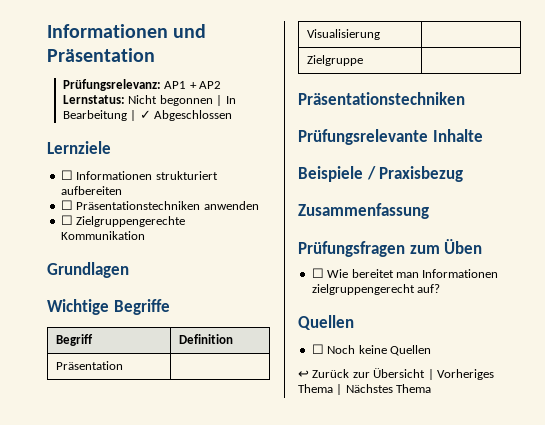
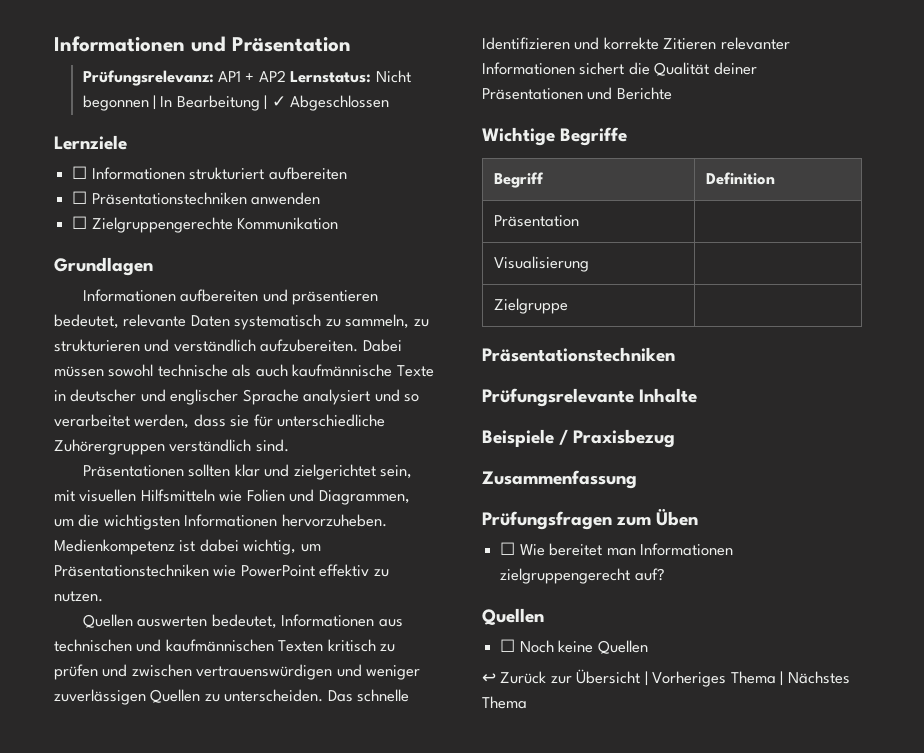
(129, 270) none -> [82,289,379,305] [54,314,429,330] [54,339,402,352] [54,364,434,377] [54,389,420,405] [54,414,386,429] [54,439,289,455] [82,464,413,480] [54,489,410,505] [54,514,387,530] [54,539,321,555] [54,564,389,577] [54,591,103,602] [82,614,403,629] [54,639,396,652] [54,664,421,680] [54,689,410,705] [482,37,790,50] [482,62,757,76] [482,87,672,100] // Informationen aufbereiten und präsentieren bedeutet, relevante Daten systematisch zu sammeln, zu strukturieren und verständlich aufzubereiten. Dabei müssen sowohl technische als auch kaufmännische Texte in deutscher und englischer Sprache analysiert und so verarbeitet werden, dass sie für unterschiedliche Zuhörergruppen verständlich sind. // Präsentationen sollten klar und zielgerichtet sein, mit visuellen Hilfsmitteln wie Folien und Diagrammen, um die wichtigsten Informationen hervorzuheben. Medienkompetenz ist dabei wichtig, um Präsentationstechniken wie PowerPoint effektiv zu nutzen. // Quellen auswerten bedeutet, Informationen aus technischen und kaufmännischen Texten kritisch zu prüfen und zwischen vertrauenswürdigen und weniger zuverlässigen Quellen zu unterscheiden. Das schnelle Identifizieren und korrekte Zitieren relevanter Informationen sichert die Qualität deiner Präsentationen und Berichte

